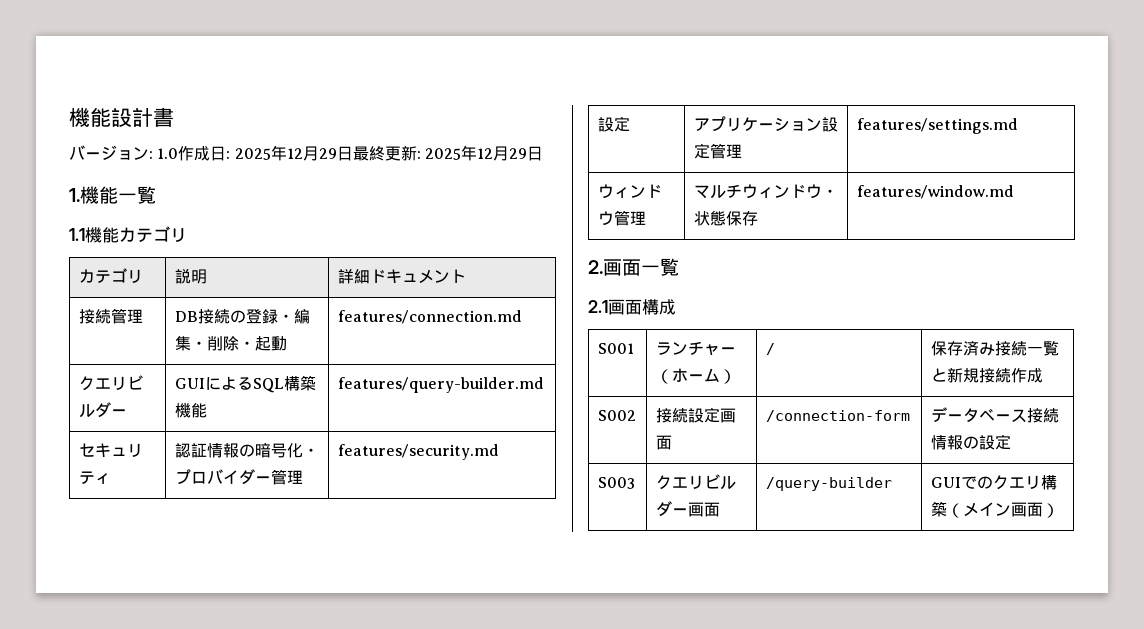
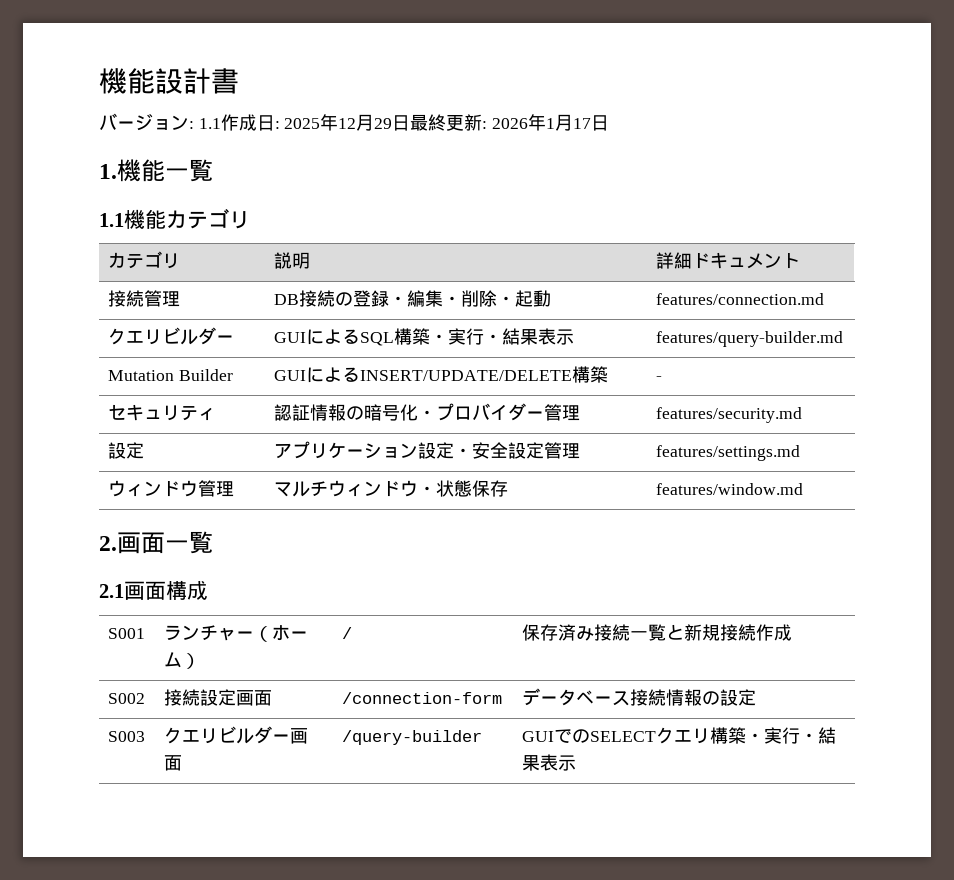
[157,148,179,159] 1.0 -> [198,118,221,129] 1.1
[424,145,527,161] 2025年12月29 -> [492,114,592,131] 2026年1月17
[174,402,207,418] [337,377,544,393] 機能 | features/query-builder.md -> [430,328,575,345] [656,331,844,347] [108,369,234,381] [274,366,609,383] [656,376,663,381] ・実行・結果表示 | features/query-builder.md // Mutation Builder | GUIによるINSERT/UPDATE/DELETE構築 | -
(710, 151) none -> [454,442,545,459] ・安全設定
(993, 482) none -> [590,731,657,742] SELECT
[946,502,1059,518] （メイン画面） -> [746,727,837,744] [522,754,577,771] ・実行・結果表示

